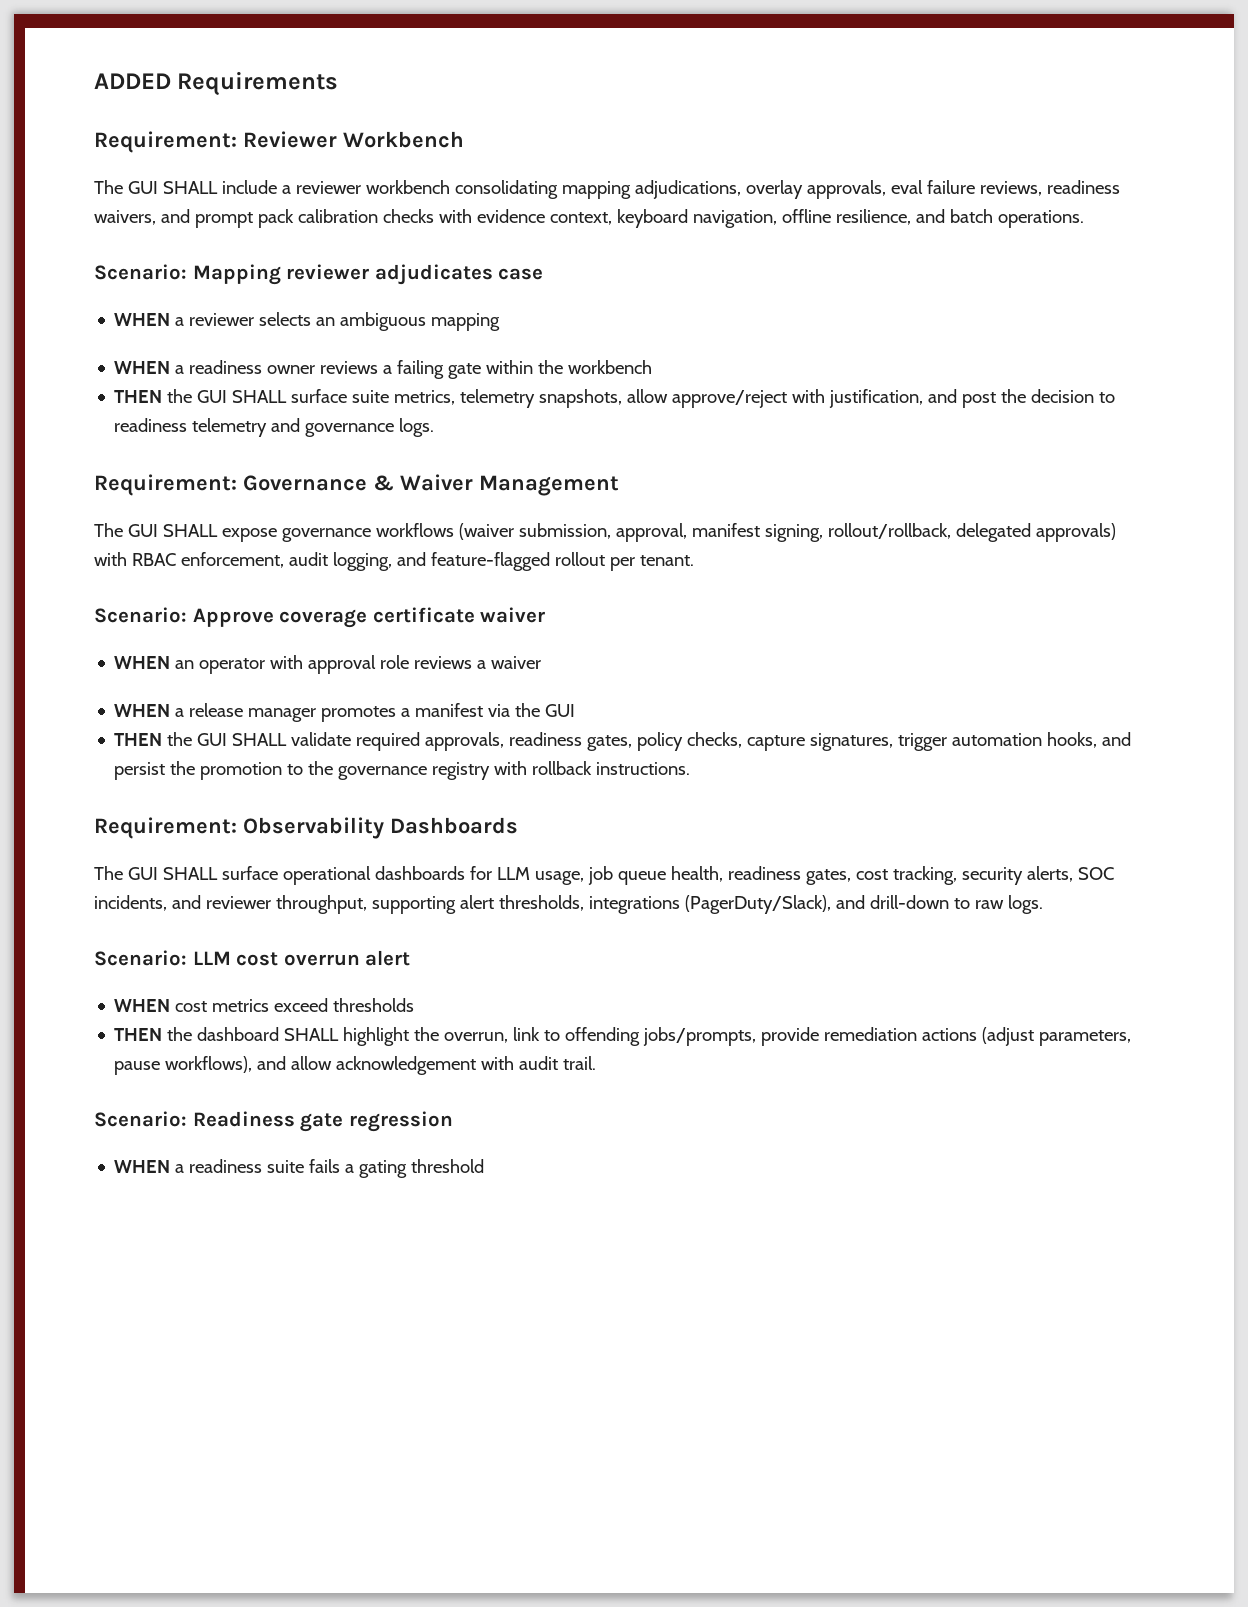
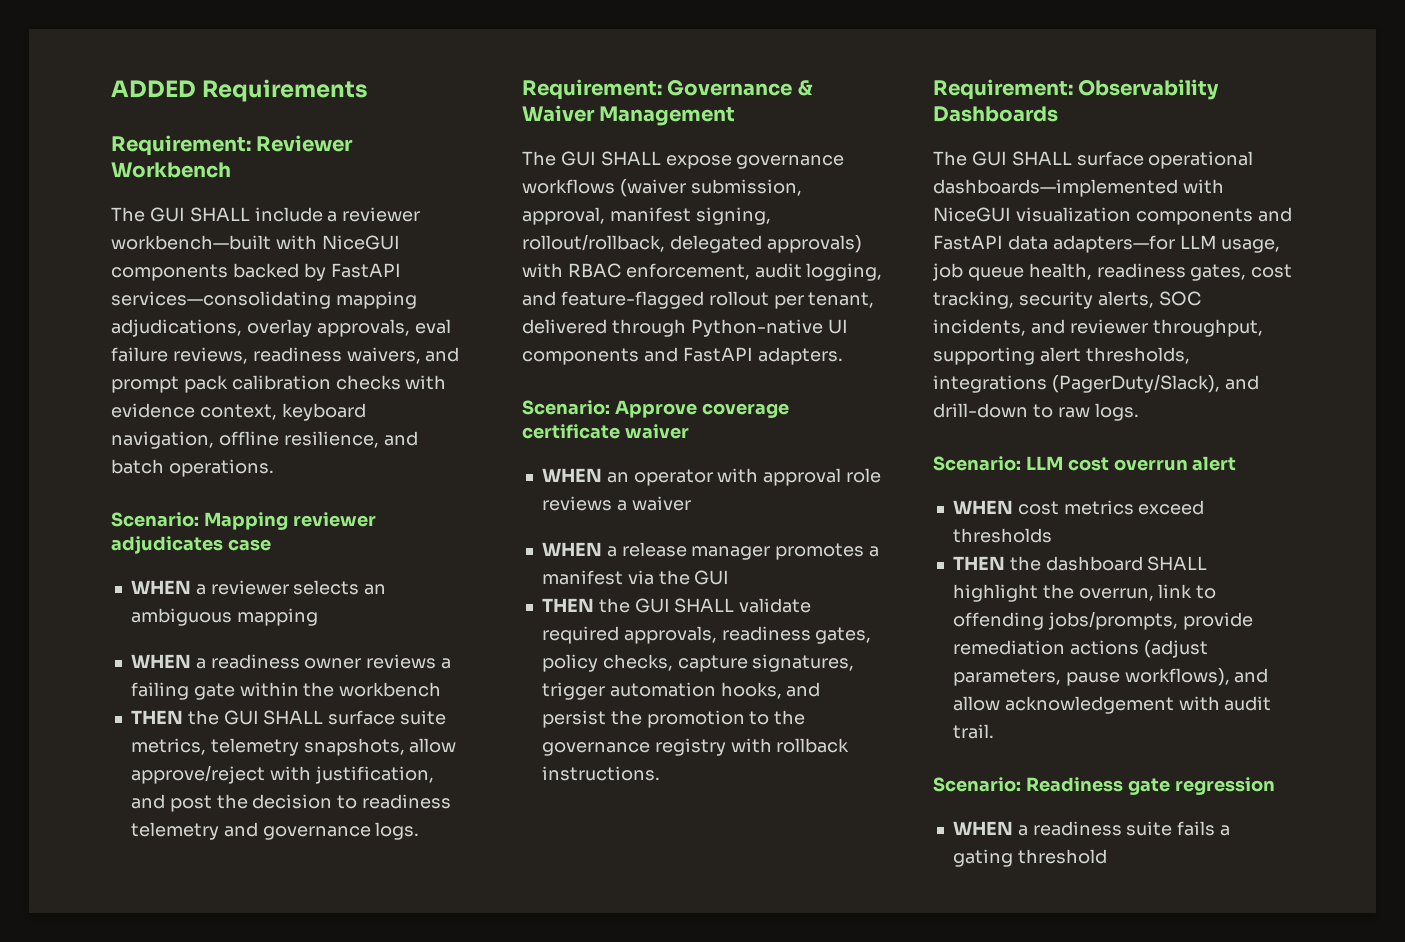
[365,180,558,199] workbench consolidating -> [111,235,400,250] [111,263,401,281] [111,291,331,309] workbench—built with NiceGUI components backed by FastAPI services—consolidating
[639,555,694,566] tenant. -> [808,292,875,308] [522,319,848,337] [522,347,843,365] tenant, delivered through Python-native UI components and FastAPI adapters.
[374,866,492,880] dashboards for -> [933,179,1224,197] [933,207,1292,225] [933,235,1175,253] dashboards—implemented with NiceGUI visualization components and FastAPI data adapters—for

